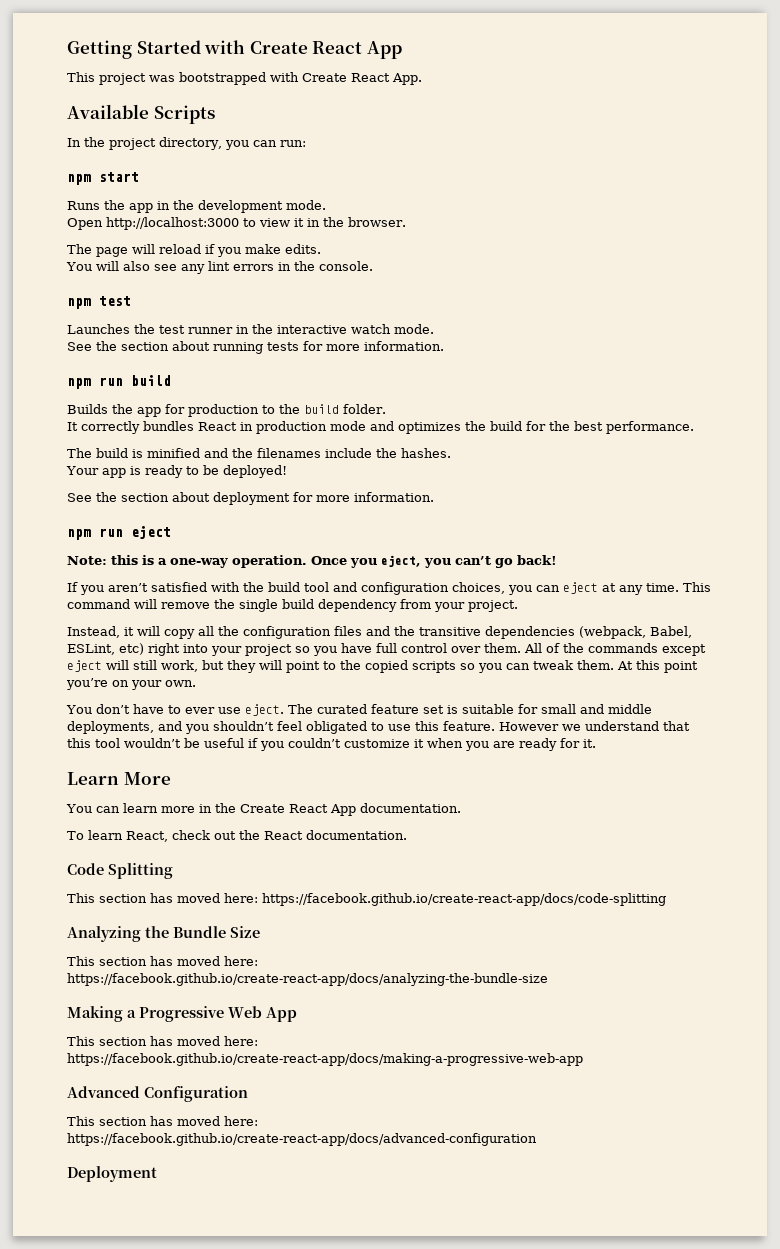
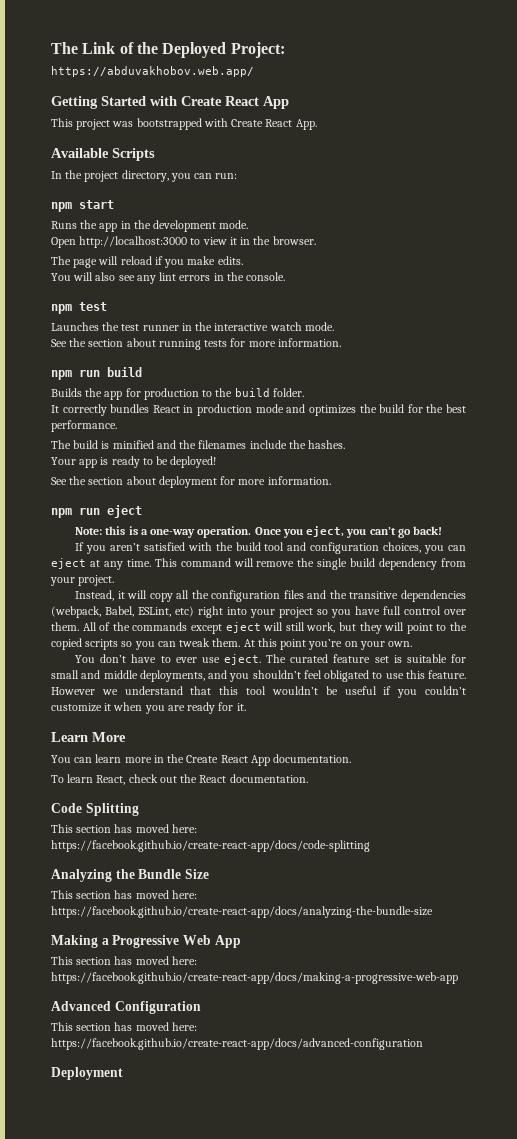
(67, 49) none -> [51,42,285,58] [51,66,254,77] The Link of the Deployed Project: // https://abduvakhobov.web.app/ //

